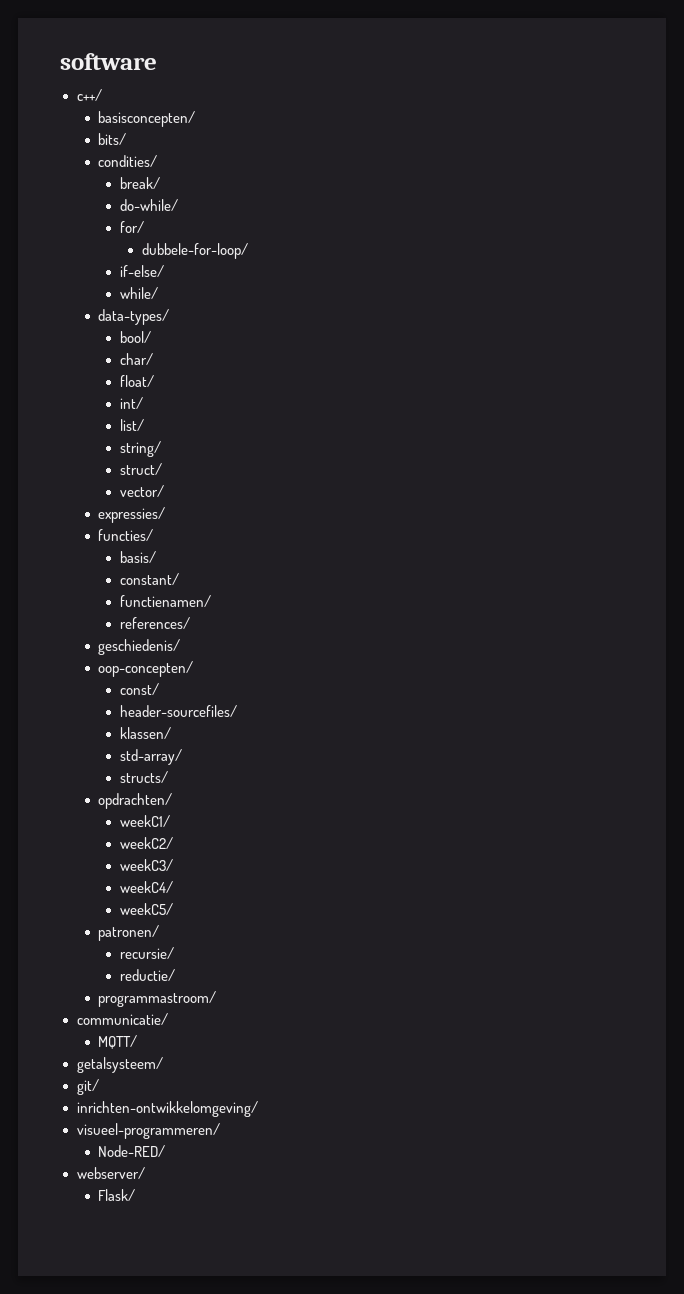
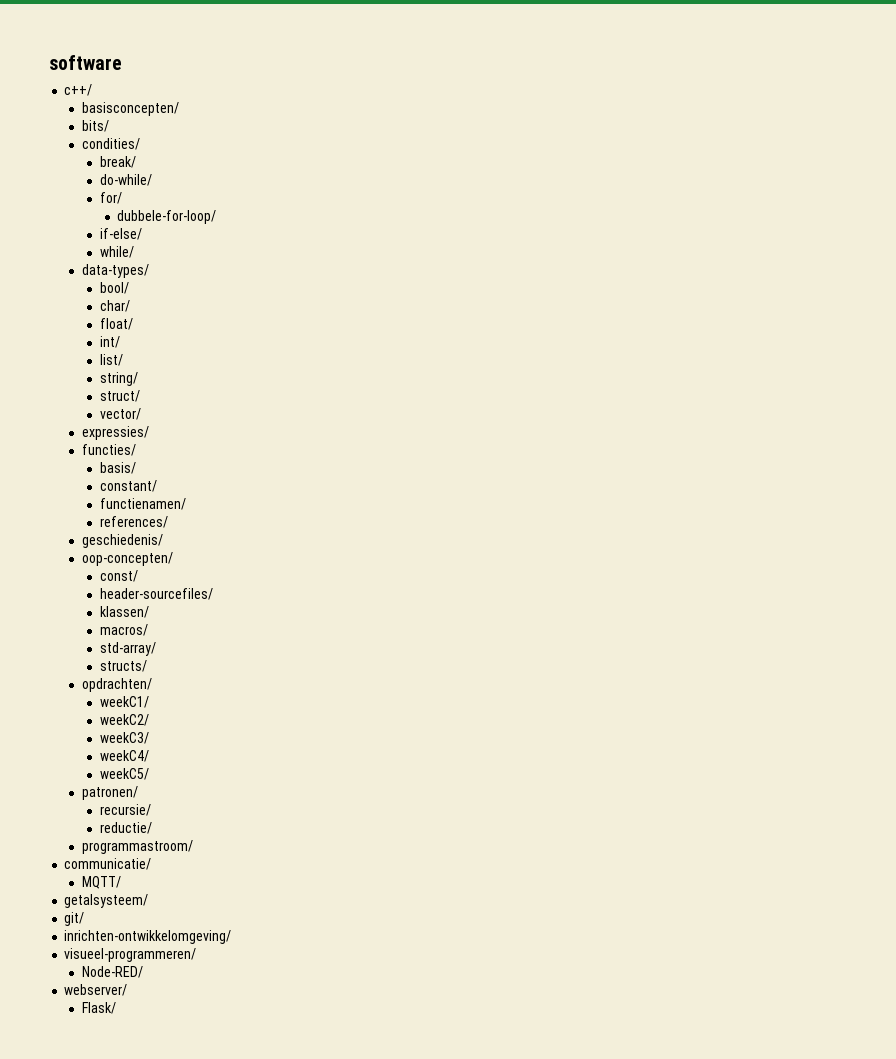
(171, 733) none -> [99,624,148,636] // macros/

